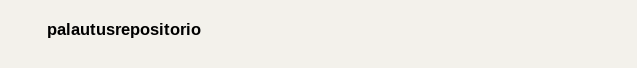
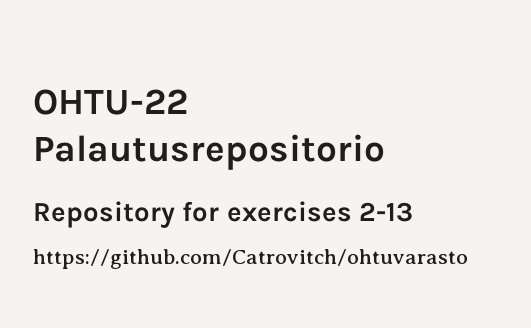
[47,23,201,38] palautusrepositorio -> [33,89,188,115] [33,134,385,170] [33,201,414,228] [33,249,468,269] OHTU-22 Palautusrepositorio // Repository for exercises 2-13 // https://github.com/Catrovitch/ohtuvarasto

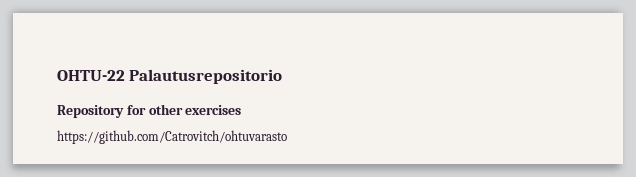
(220, 211) none -> [148,104,183,115] other
[359,202,414,222] 2-13 -> (242, 110) none

